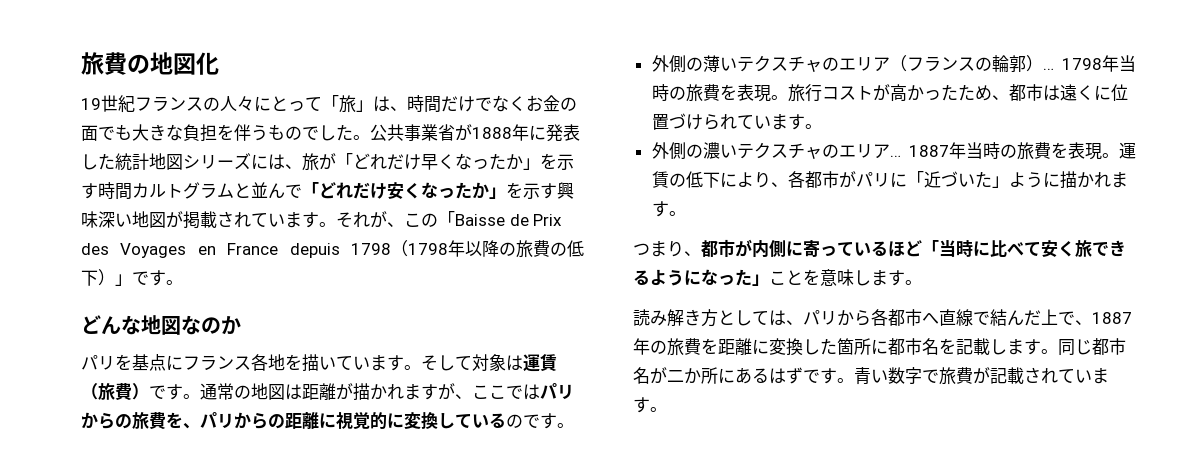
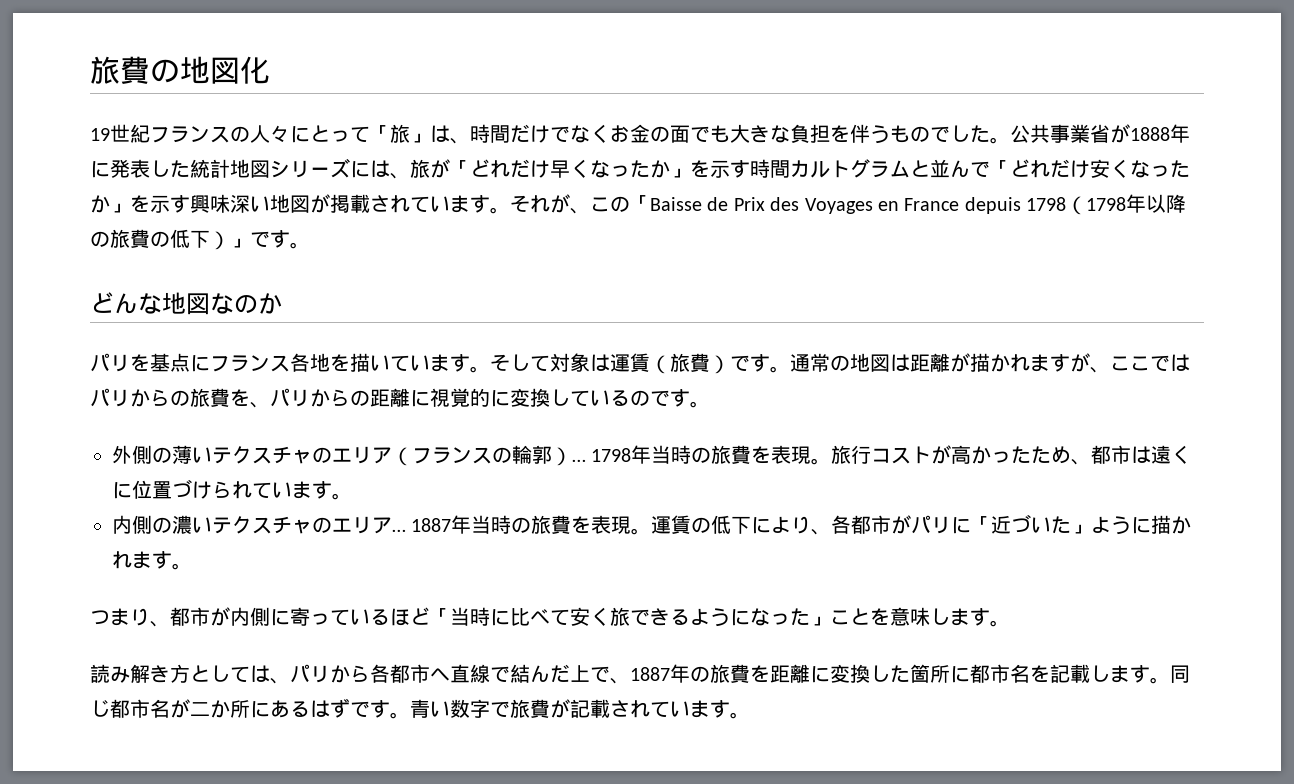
[651,142,669,159] 外 -> [112,515,132,534] 内

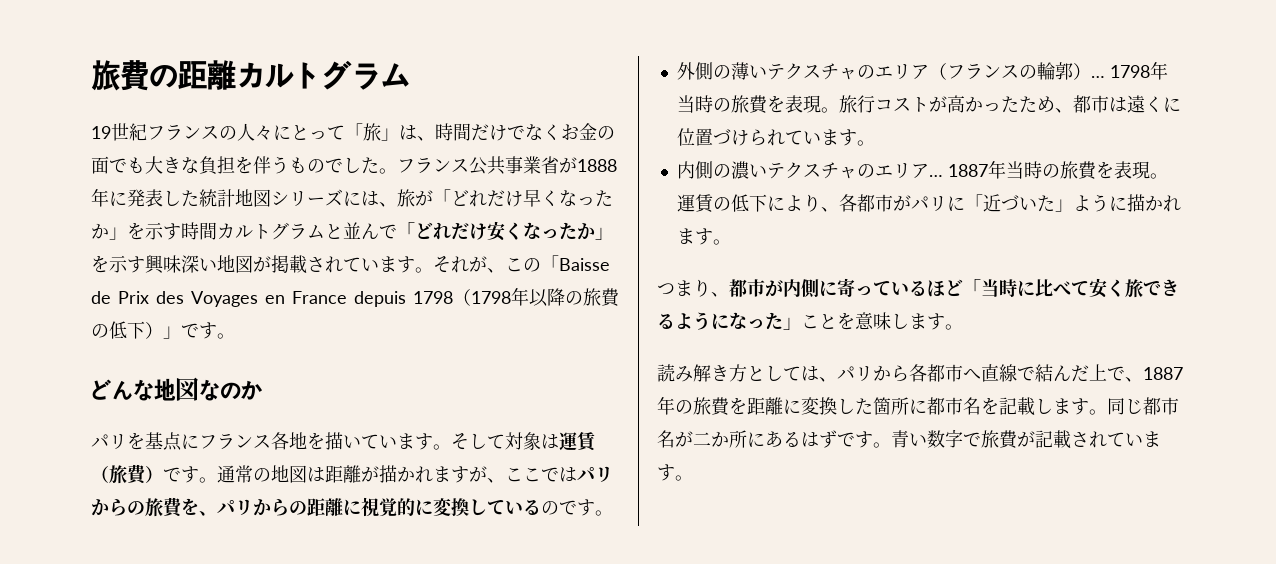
[90,56,270,84] 旅費の地図化 -> [91,60,410,91] 旅費の距離カルトグラム
(1010, 140) none -> [397,158,469,174] フランス

